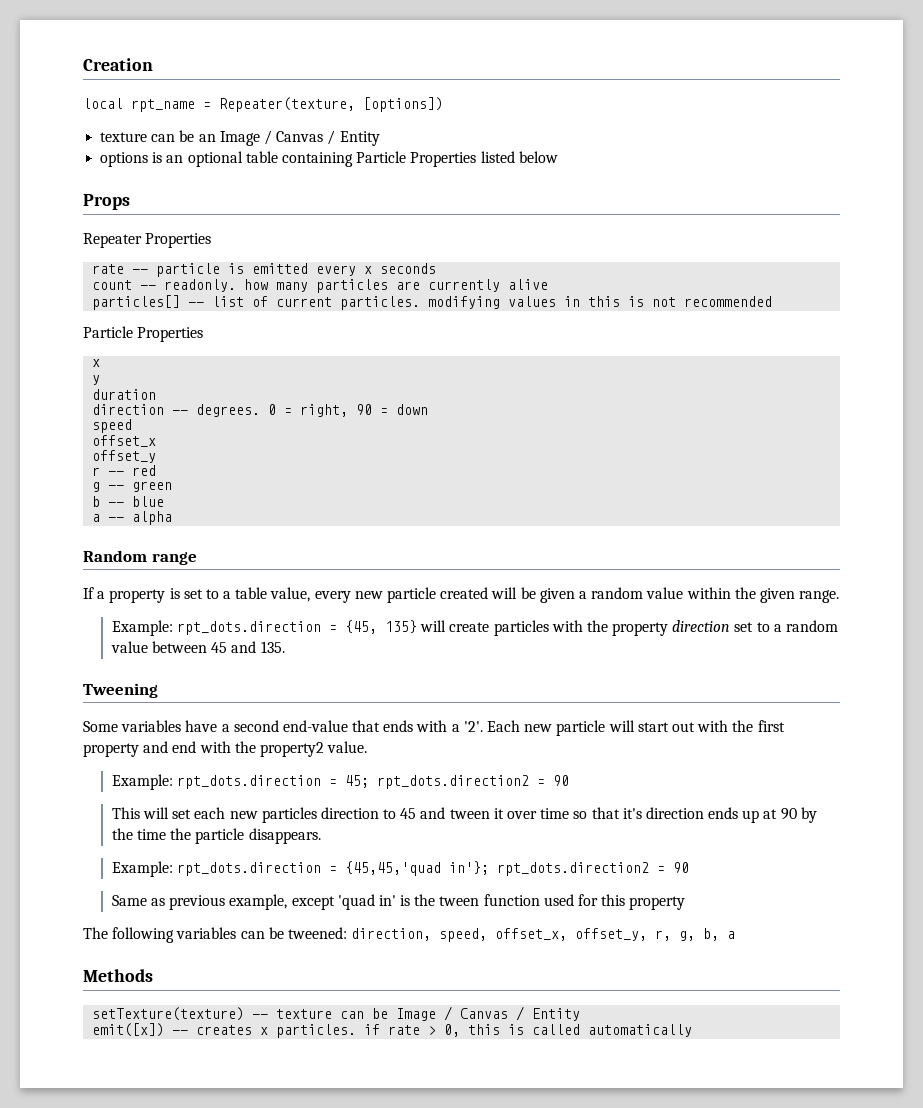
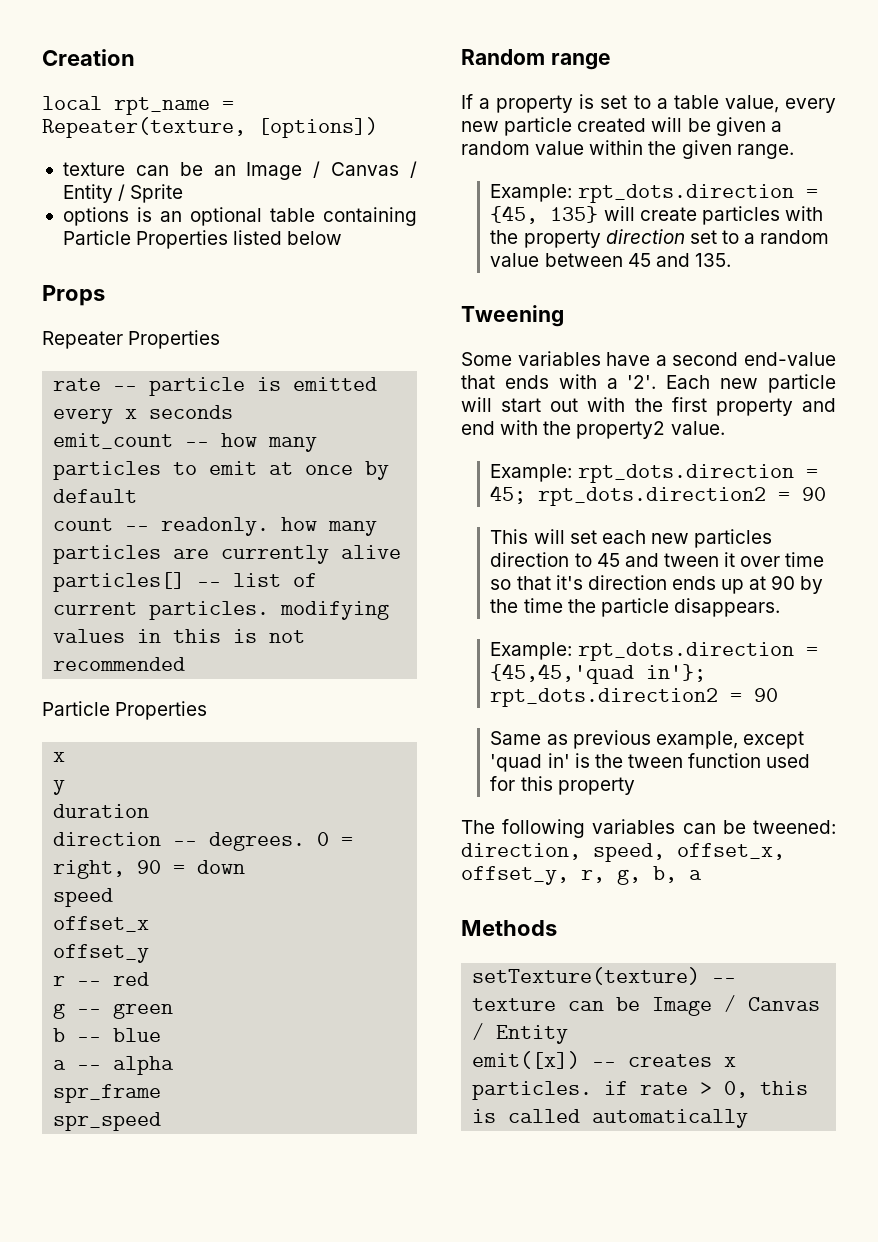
(380, 138) none -> [118,184,184,203] / Sprite
(437, 268) none -> [53,433,318,452] [53,461,390,480] [53,489,138,503] // emit_count -- how many particles to emit at once by default
(173, 518) none -> [53,1084,162,1103] [53,1112,162,1131] // spr_frame // spr_speed

